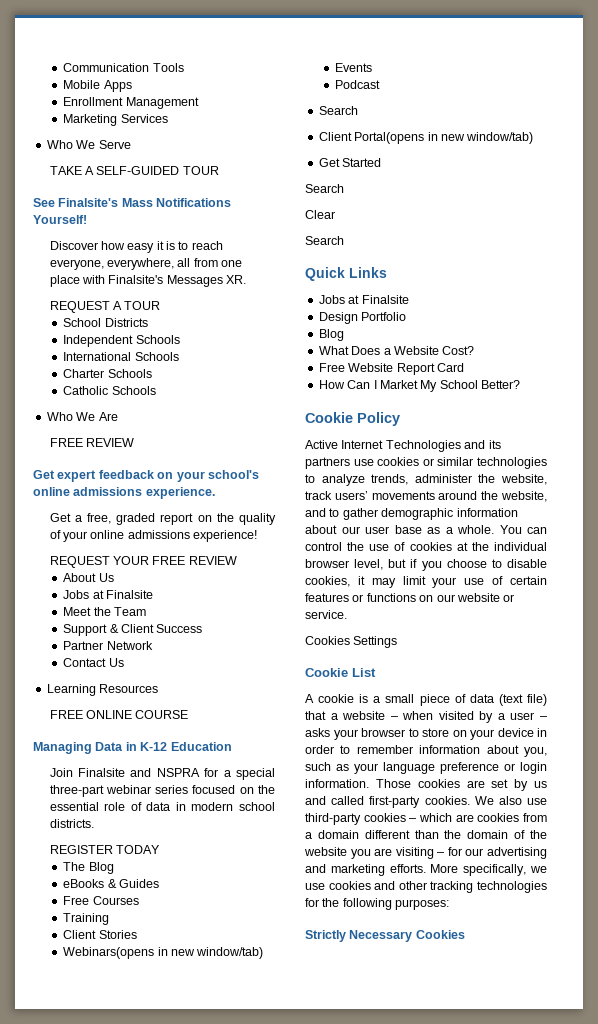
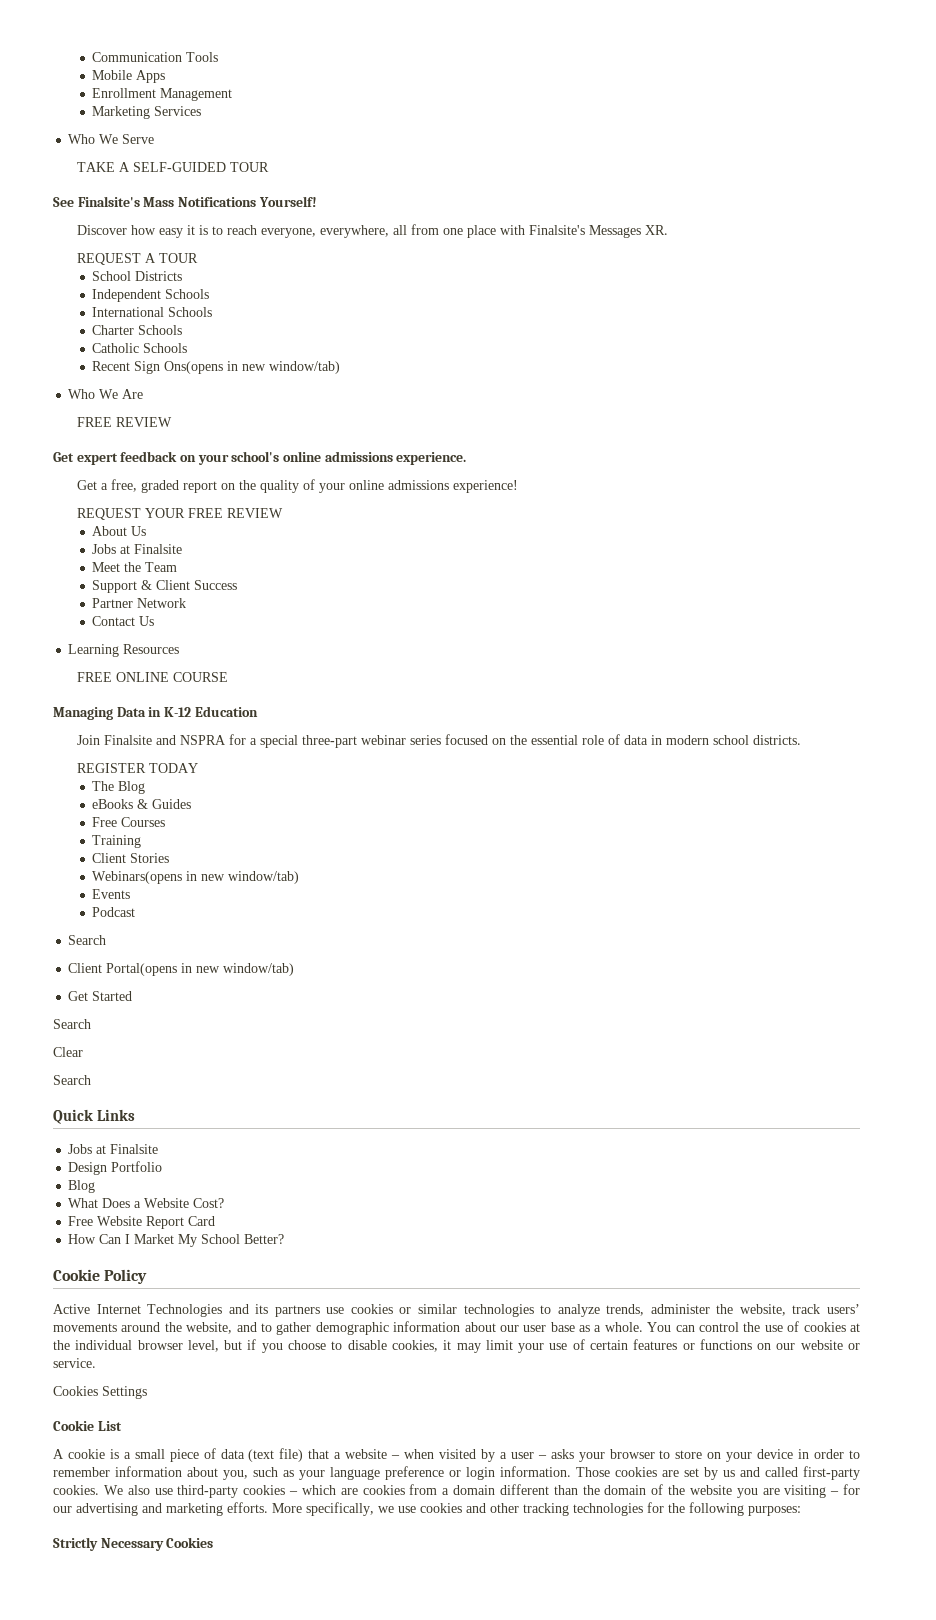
(156, 390) none -> [92,361,341,374] // Recent Sign Ons(opens in new window/tab)

